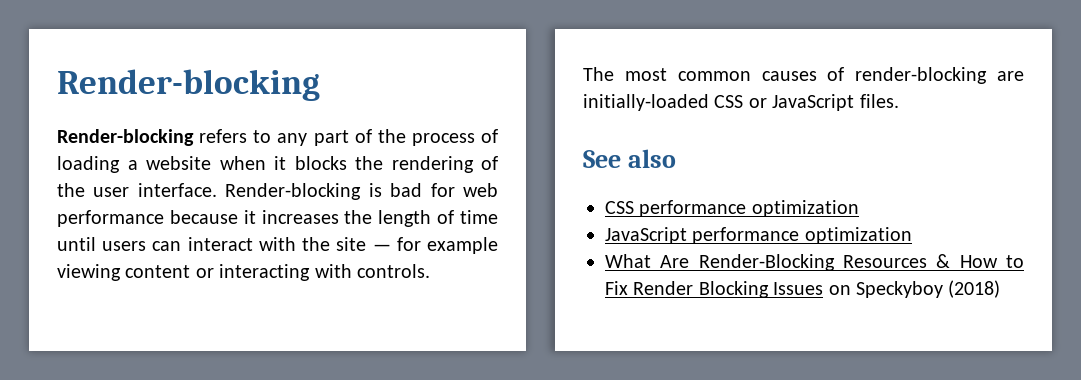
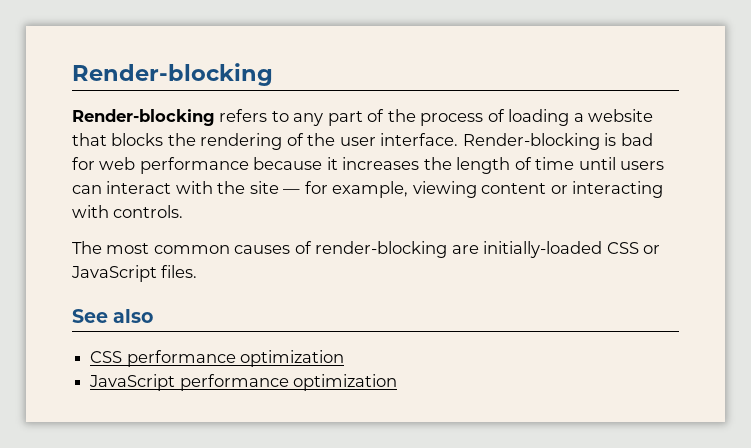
[219,156,286,170] when it -> [72,133,107,146] that
[427,237,498,254] example -> [332,181,409,198] example,
[605,254,1024,271] [605,280,1001,298] // What Are Render-Blocking Resources & How to Fix Render Blocking Issues on Speckyboy (2018) -> (398, 382) none

